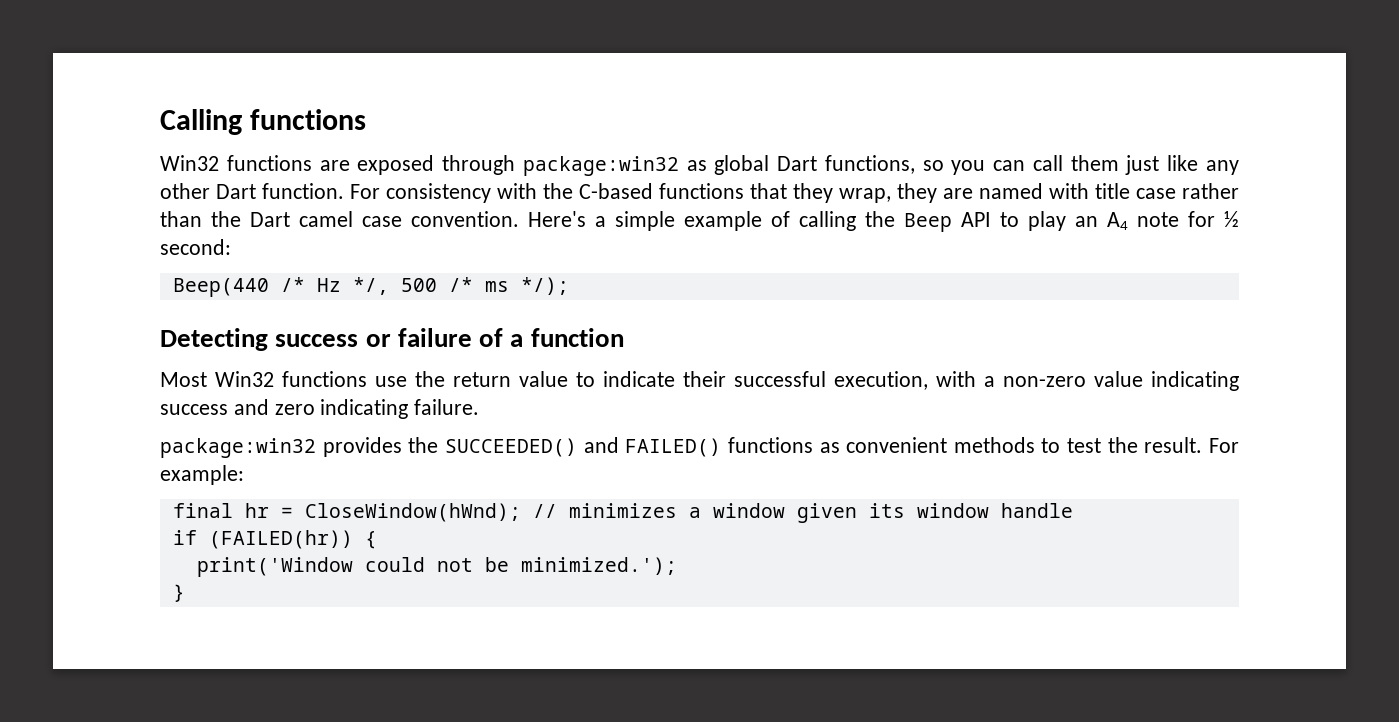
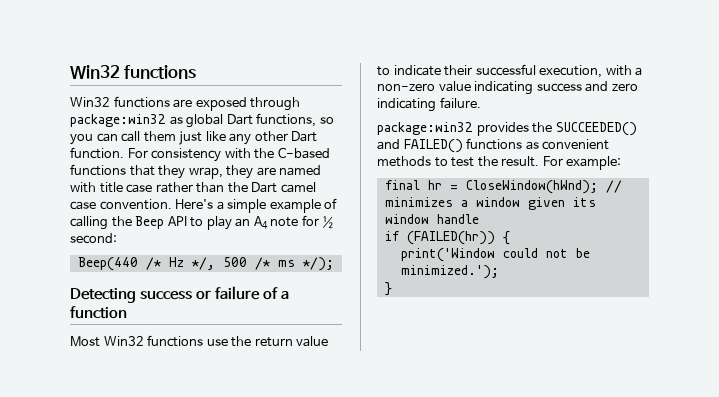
[160,109,242,135] Calling -> [70,65,120,79] Win32

